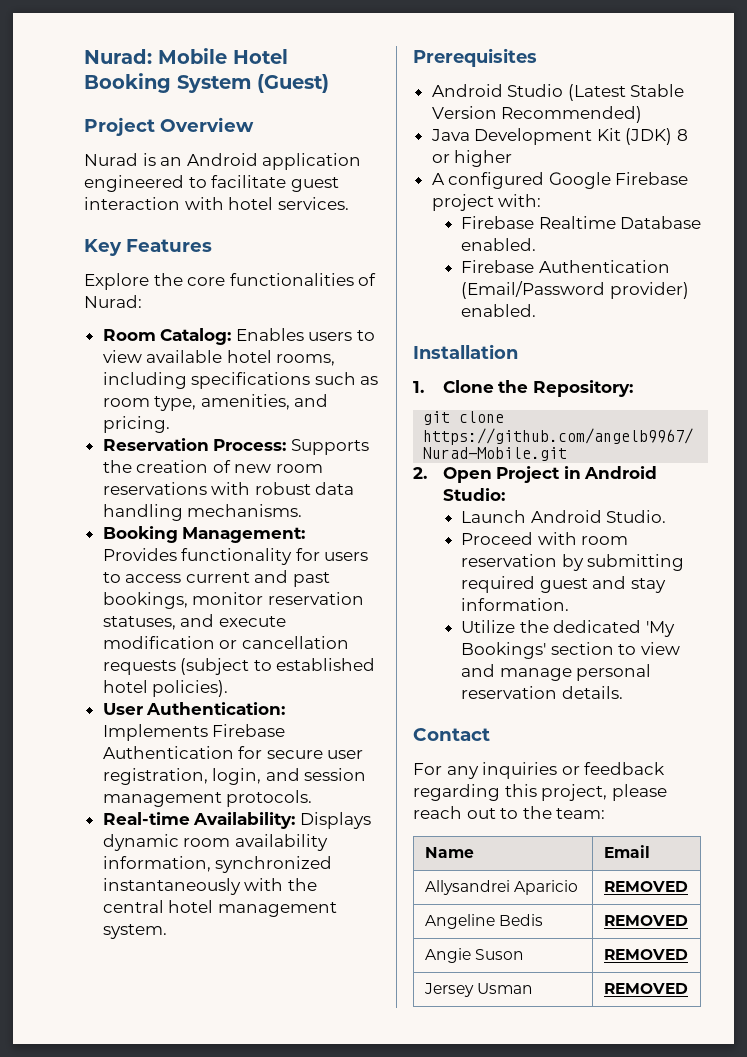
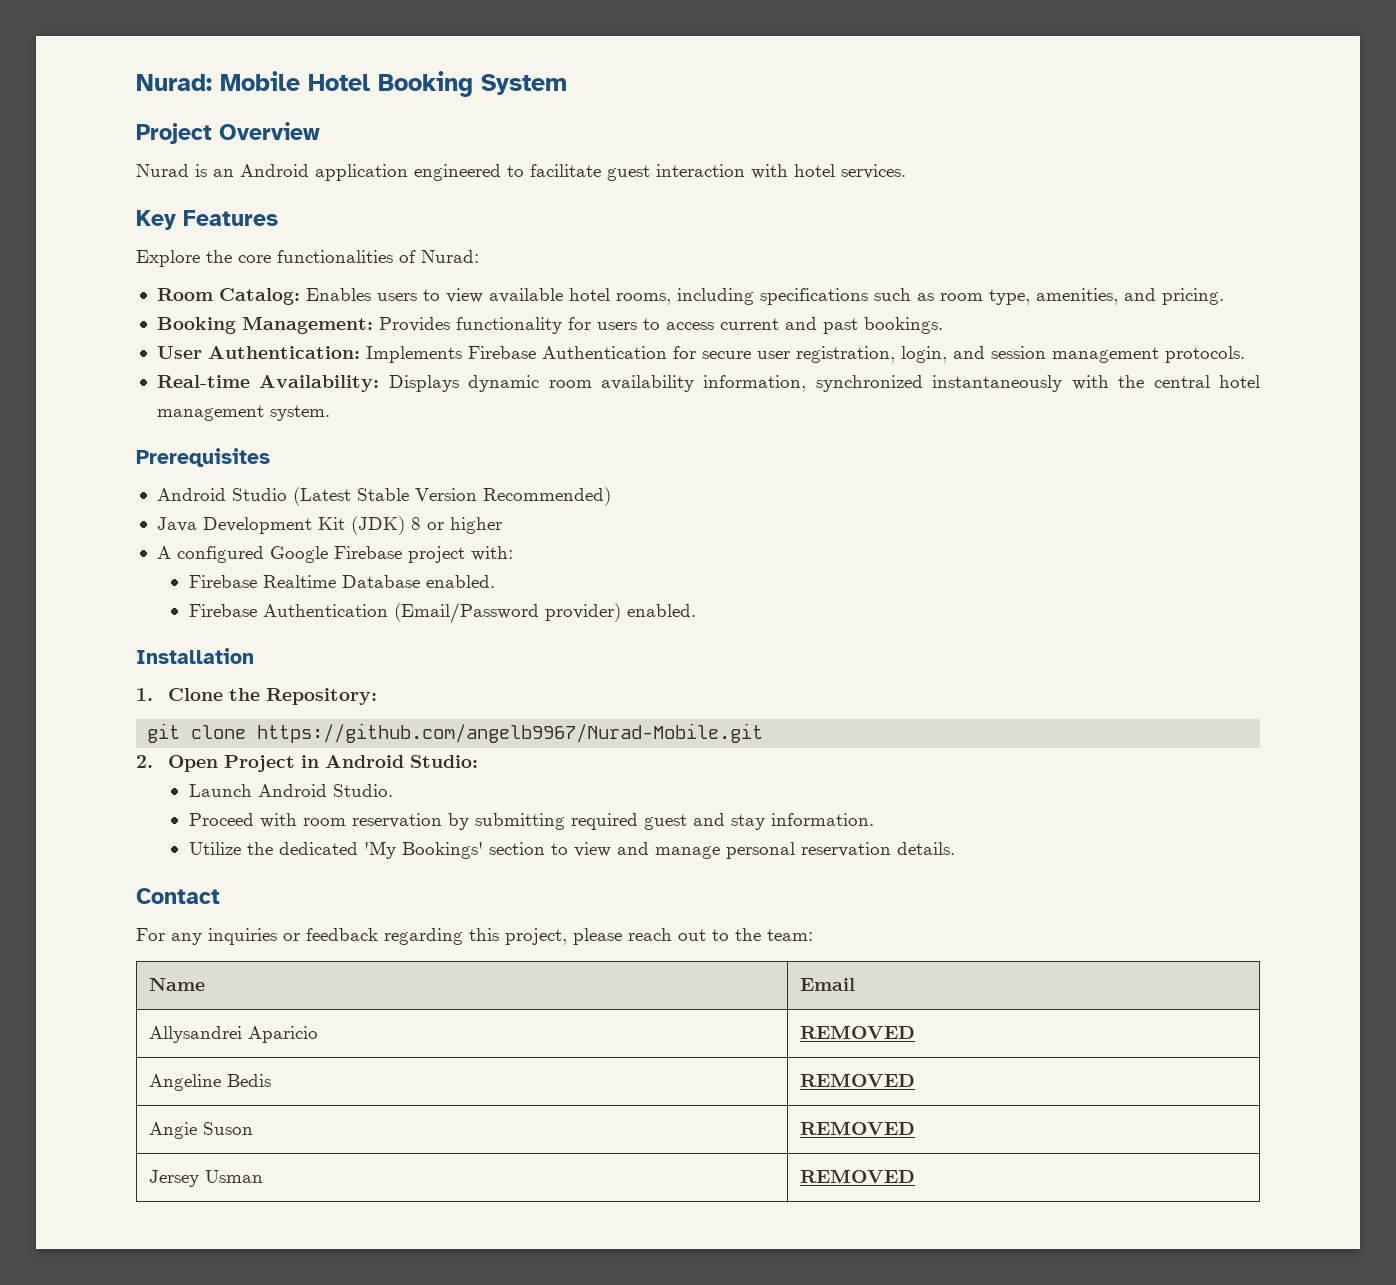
[257,74,329,93] (Guest) -> (567, 84) none
[102,438,369,455] [102,460,324,473] [102,482,355,495] [102,504,303,521] // Reservation Process: Supports the creation of new room reservations with robust data handling mechanisms. -> (1224, 296) none
[102,592,364,609] [102,614,286,630] [102,636,349,649] [102,658,376,675] [102,680,229,697] bookings, monitor reservation statuses, and execute modification or cancellation requests (subject to established hotel policies). -> [863,317,943,334] bookings.

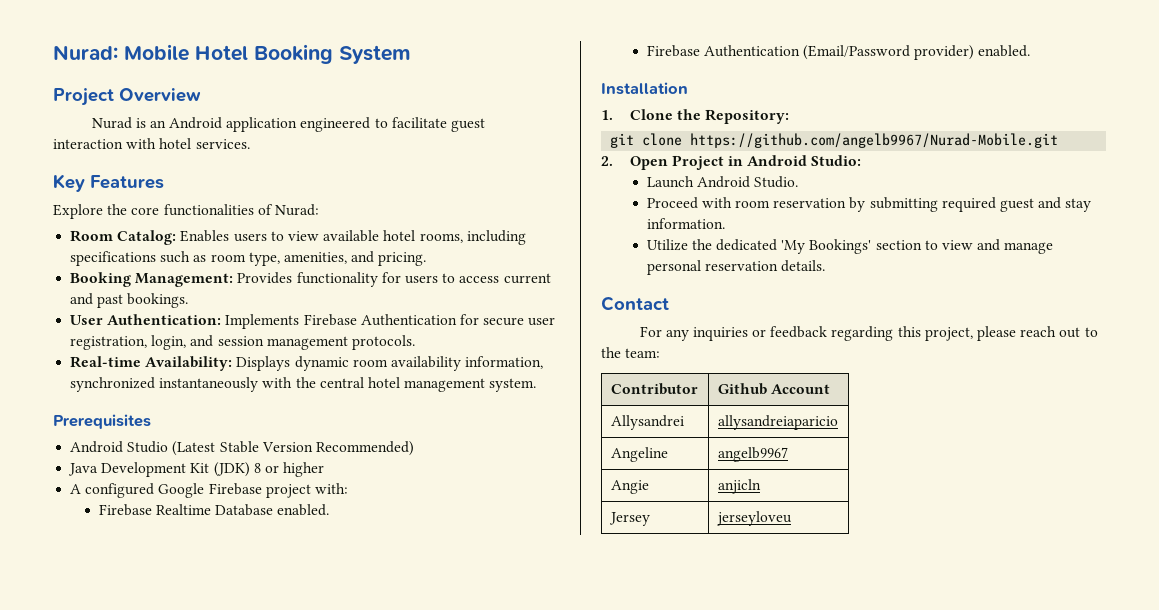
[149,978,206,991] [800,978,856,991] Name | Email -> [610,383,698,395] [717,383,830,395] Contributor | Github Account
[248,1026,319,1043] [800,1025,916,1039] Aparicio | REMOVED -> [717,415,838,430] | allysandreiaparicio
[227,1074,272,1087] [800,1073,916,1087] Bedis | REMOVED -> [717,447,788,462] | angelb9967
[203,1122,254,1135] [800,1121,916,1135] Suson | REMOVED -> [717,479,761,494] | anjicln
[205,1170,264,1183] [800,1169,916,1183] Usman | REMOVED -> [716,511,792,526] | jerseyloveu

